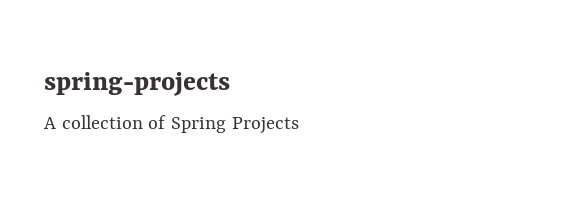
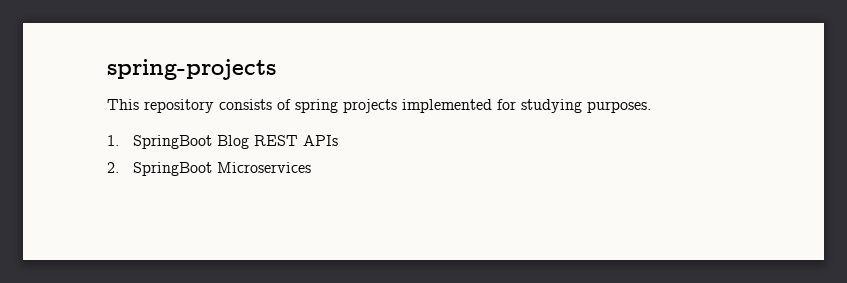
[44,115,299,134] A collection of Spring Projects -> [107,99,651,113] [107,135,338,149] [107,162,311,176] This repository consists of spring projects implemented for studying purposes. // 1. SpringBoot Blog REST APIs // 2. SpringBoot Microservices

